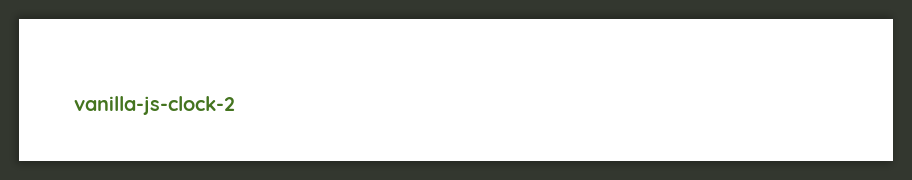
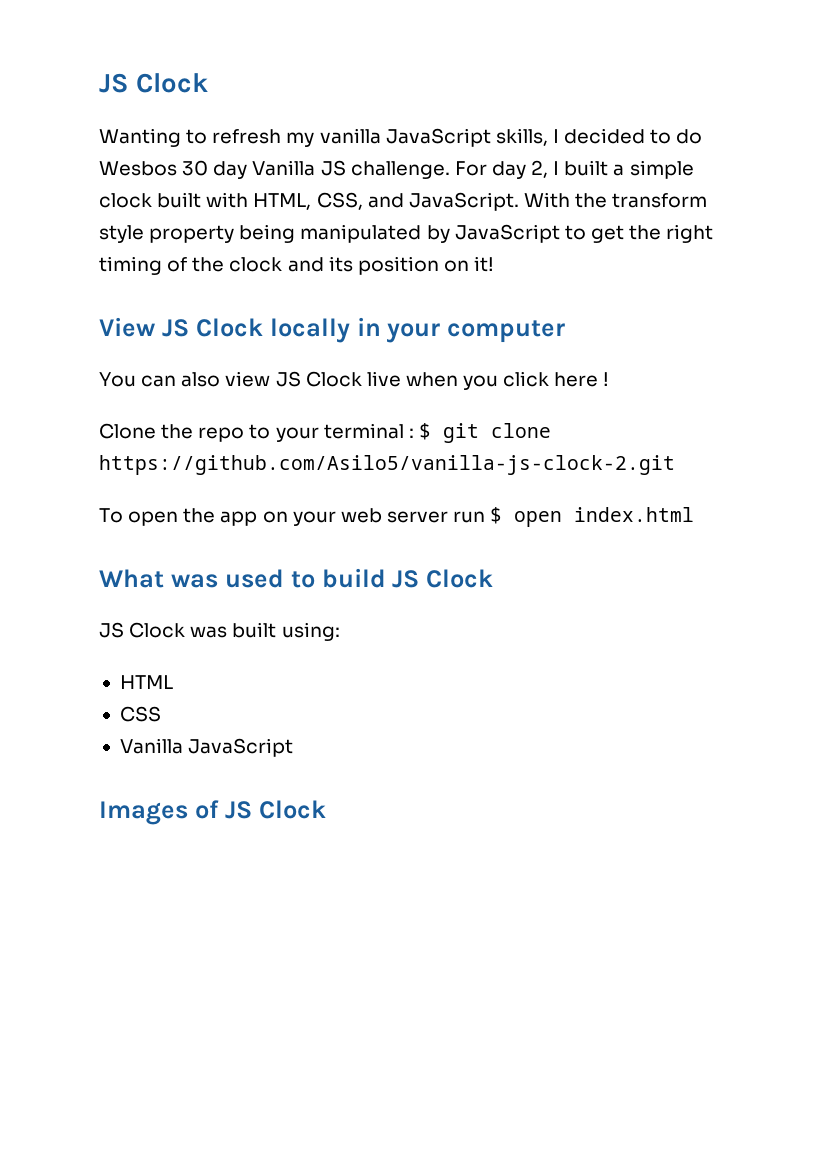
[74,96,235,115] vanilla-js-clock-2 -> [99,73,209,93] [99,128,703,147] [99,160,694,179] [99,192,708,211] [99,224,714,243] [99,256,495,275] [99,317,566,343] [99,371,610,390] [99,423,551,443] [99,455,675,475] [99,507,695,527] [99,568,494,588] [99,622,340,641] [119,675,173,689] [119,706,161,722] [119,738,294,757] [99,800,326,825] JS Clock // Wanting to refresh my vanilla JavaScript skills, I decided to do Wesbos 30 day Vanilla JS challenge. For day 2, I built a simple clock built with HTML, CSS, and JavaScript. With the transform style property being manipulated by JavaScript to get the right timing of the clock and its position on it! // View JS Clock locally in your computer // You can also view JS Clock live when you click here ! // Clone the repo to your terminal : $ git clone https://github.com/Asilo5/vanilla-js-clock-2.git // To open the app on your web server run $ open index.html // What was used to build JS Clock // JS Clock was built using: // HTML // CSS // Vanilla JavaScript // Images of JS Clock

